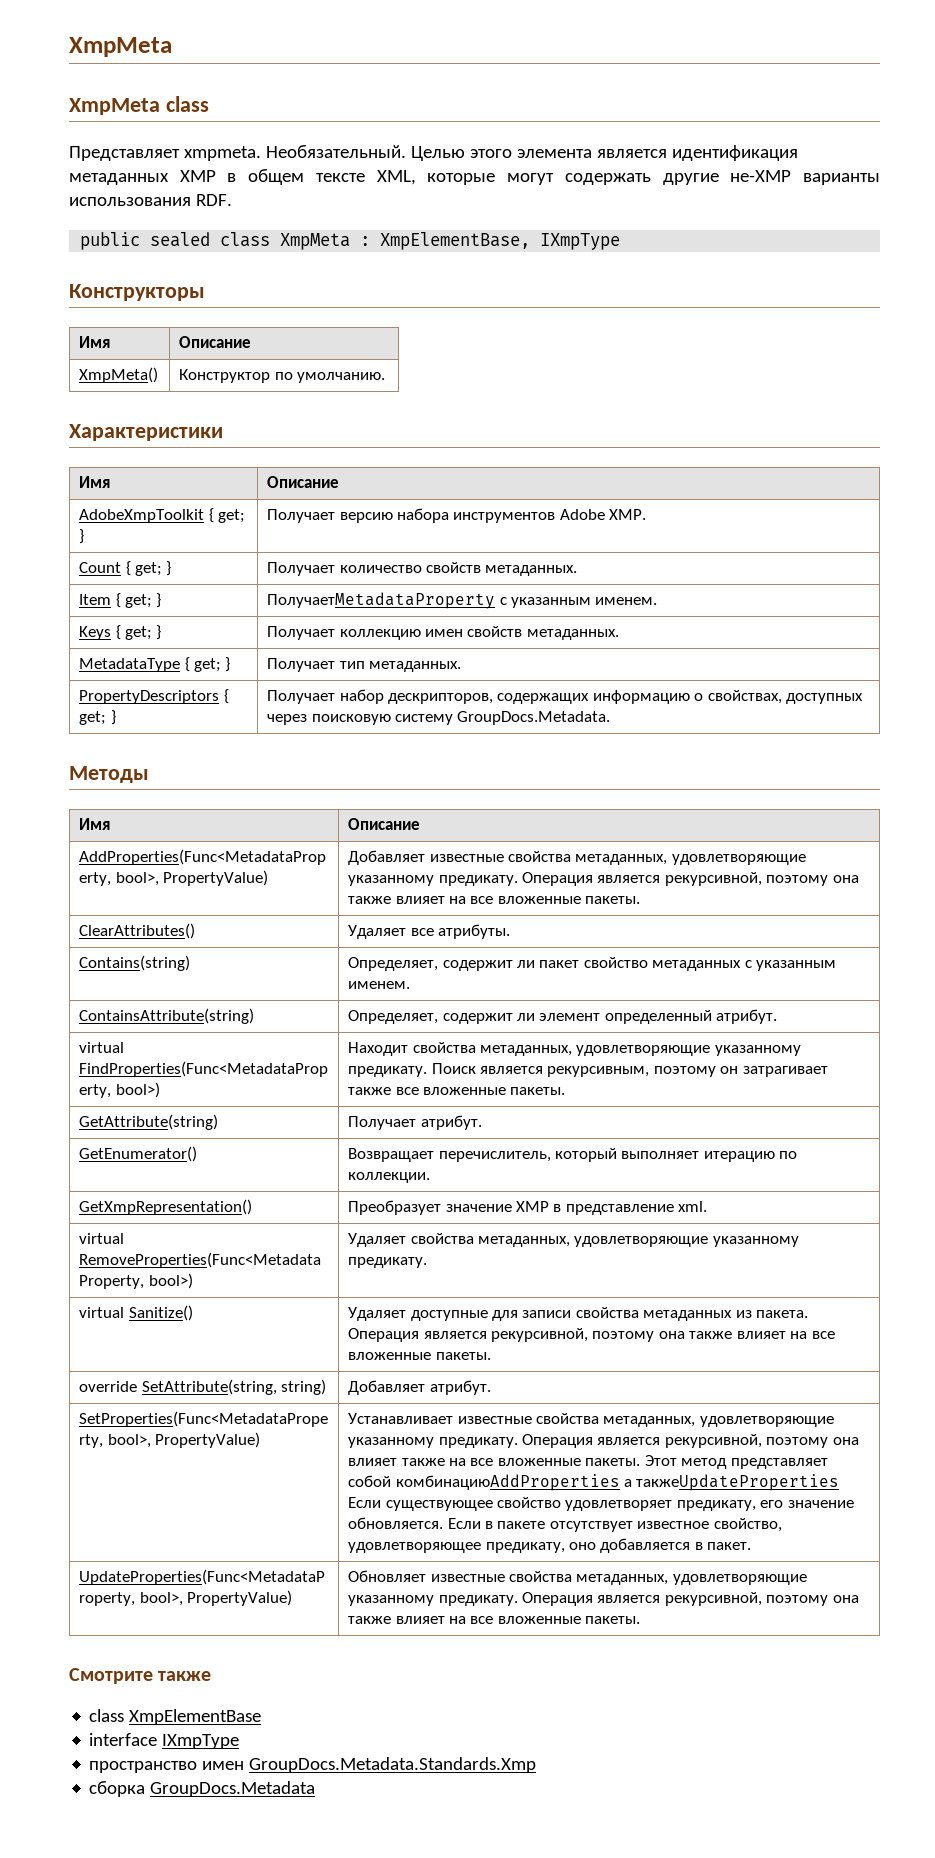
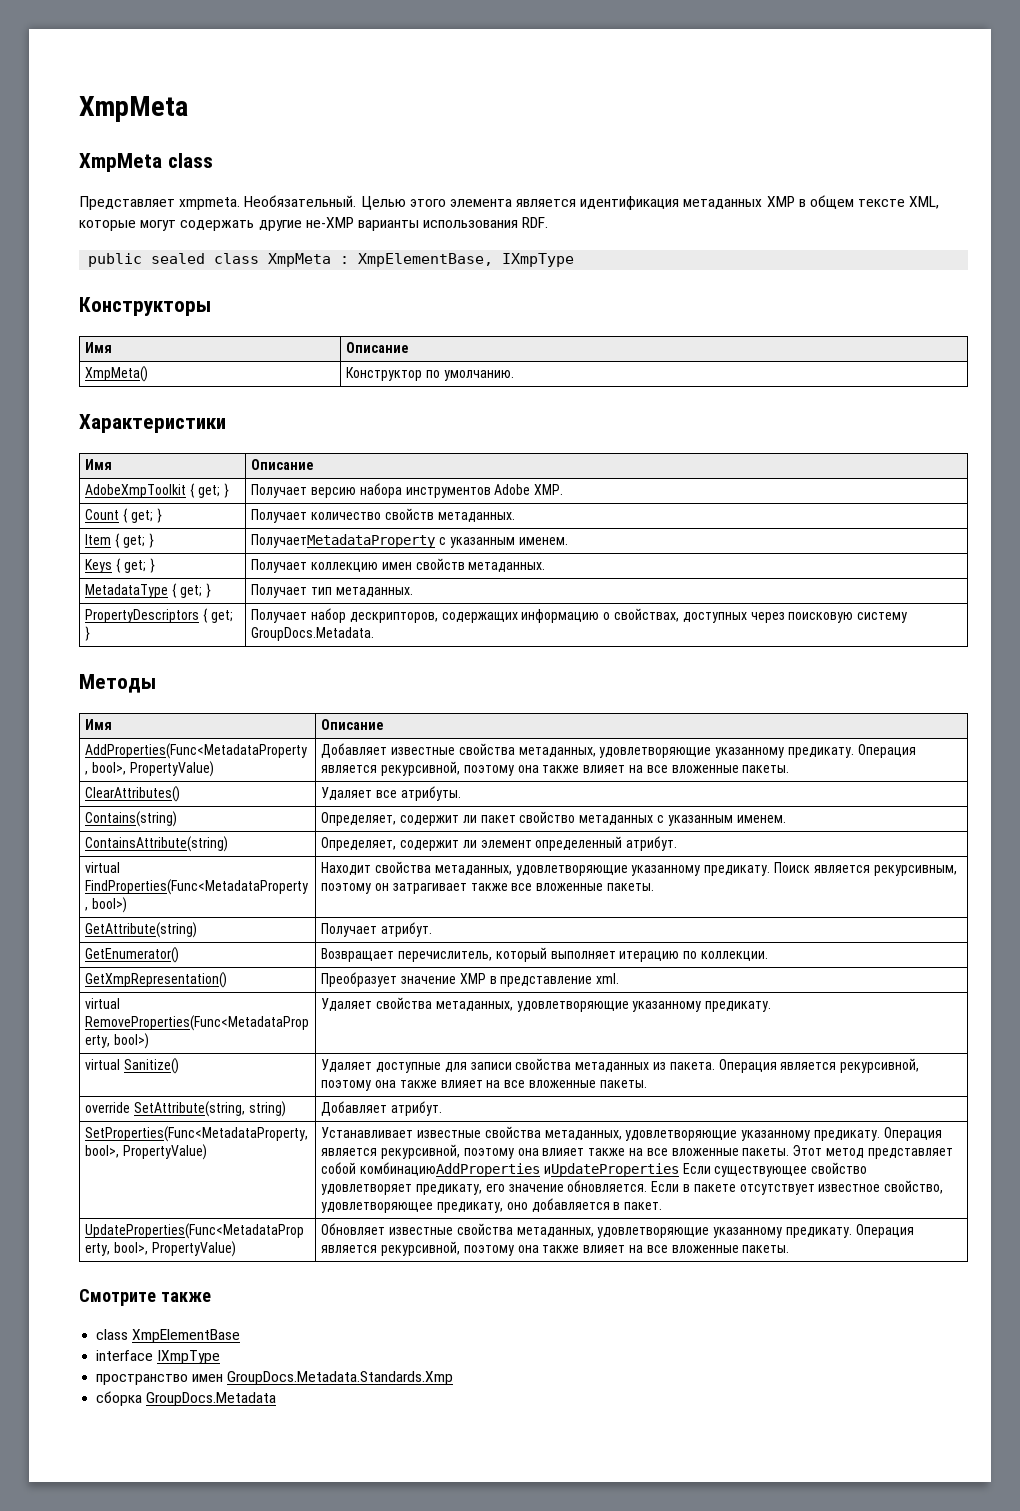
[623,1474,840,1491] а такжеUpdateProperties -> [543,1163,679,1177] иUpdateProperties

